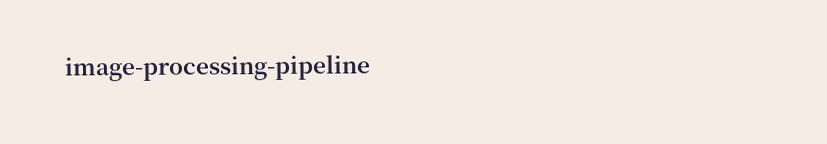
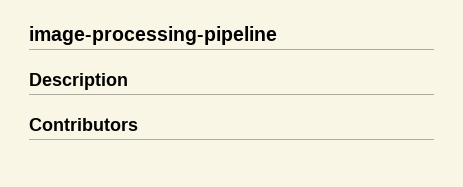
(371, 68) none -> [29,73,128,90] [29,118,138,131] // Description // Contributors

